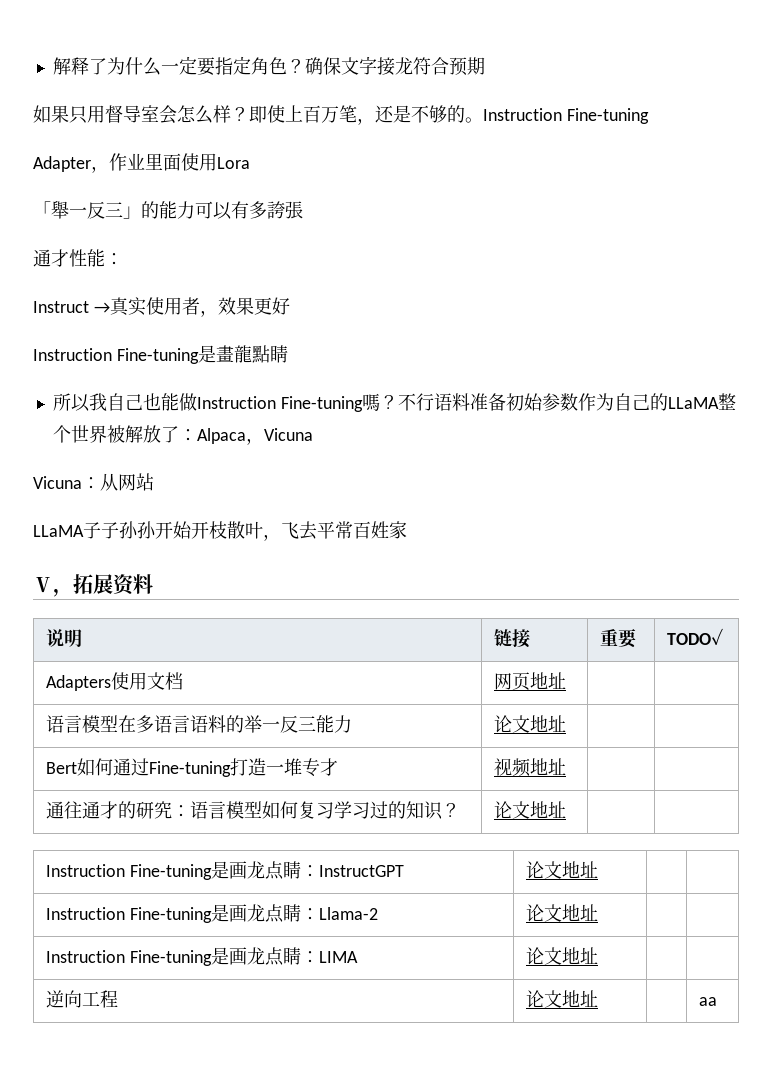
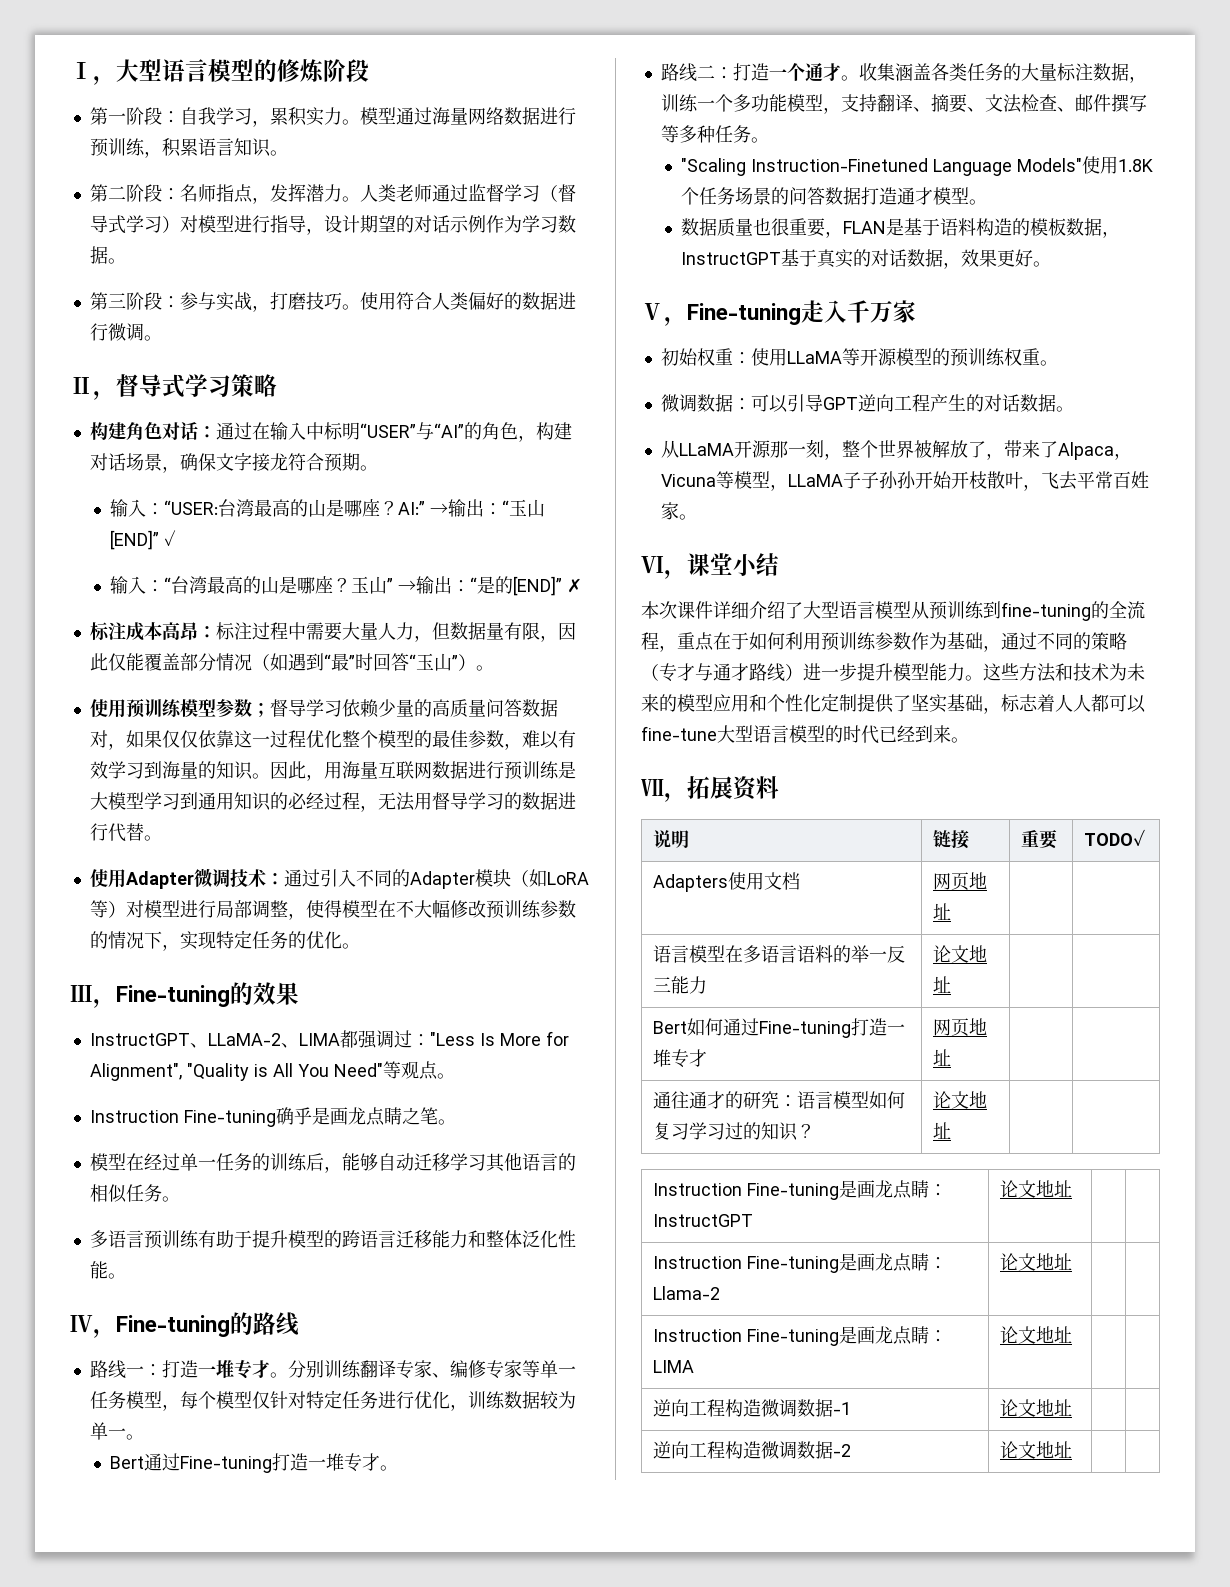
[52,56,305,76] 解释了为什么一定要指定角色？ -> [70,59,369,85] [89,107,576,127] [89,138,288,158] [89,183,576,204] [89,215,576,235] [89,246,126,264] [89,292,576,312] [89,323,162,341] [70,374,277,400] [89,422,572,442] [89,453,180,473] Ⅰ，大型语言模型的修炼阶段 // 第一阶段：自我学习，累积实力。模型通过海量网络数据进行预训练，积累语言知识。 // 第二阶段：名师指点，发挥潜力。人类老师通过监督学习（督导式学习）对模型进行指导，设计期望的对话示例作为学习数据。 // 第三阶段：参与实战，打磨技巧。使用符合人类偏好的数据进行微调。 // Ⅱ，督导式学习策略 // 构建角色对话：通过在输入中标明“USER”与“AI”的角色，构建对话场景，
[33,105,649,125] [33,153,250,173] [33,200,303,220] [33,249,123,267] [33,297,290,317] [33,345,288,364] [52,393,719,412] // 如果只用督导室会怎么样？即使上百万笔，还是不够的。Instruction Fine-tuning // Adapter，作业里面使用Lora // 「舉一反三」的能力可以有多誇張 // 通才性能： // Instruct →真实使用者，效果更好 // Instruction Fine-tuning是畫龍點睛 // 所以我自己也能做Instruction Fine-tuning嗎？不行语料准备初始参数作为自己的LLaMA -> [359,465,378,471] [110,499,546,517] [110,530,177,550] [110,576,583,596] [89,622,576,642] [89,653,494,671] [89,699,558,718] [89,730,576,750] [89,761,576,781] [89,792,576,812] [89,823,162,842] [89,868,589,889] [89,900,576,920] [89,930,360,951] [70,982,299,1008] [89,1030,569,1049] [89,1061,455,1081] [89,1107,456,1127] [89,1153,576,1173] [89,1184,180,1203] [89,1230,576,1249] [89,1261,126,1279] [70,1312,299,1338] [89,1359,576,1379] [89,1390,576,1411] [89,1422,144,1440] [110,1453,399,1473] [660,63,1147,83] [660,94,1147,114] [660,125,769,143] [681,156,1154,176] [681,187,988,205] [681,218,1121,238] [681,249,1052,269] [641,300,916,326] [660,348,1058,367] [660,394,1074,413] [660,439,842,460] 。 // 输入：“USER:台湾最高的山是哪座？AI:” →输出：“玉山[END]” ✓ // 输入：“台湾最高的山是哪座？玉山” →输出：“是的[END]” ✗ // 标注成本高昂：标注过程中需要大量人力，但数据量有限，因此仅能覆盖部分情况（如遇到“最”时回答“玉山”）。 // 使用预训练模型参数；督导学习依赖少量的高质量问答数据对，如果仅仅依靠这一过程优化整个模型的最佳参数，难以有效学习到海量的知识。因此，用海量互联网数据进行预训练是大模型学习到通用知识的必经过程，无法用督导学习的数据进行代替。 // 使用Adapter微调技术：通过引入不同的Adapter模块（如LoRA等）对模型进行局部调整，使得模型在不大幅修改预训练参数的情况下，实现特定任务的优化。 // Ⅲ，Fine-tuning的效果 // InstructGPT、LLaMA-2、LIMA都强调过："Less Is More for Alignment", "Quality is All You Need"等观点。 // Instruction Fine-tuning确乎是画龙点睛之笔。 // 模型在经过单一任务的训练后，能够自动迁移学习其他语言的相似任务。 // 多语言预训练有助于提升模型的跨语言迁移能力和整体泛化性能。 // Ⅳ，Fine-tuning的路线 // 路线一：打造一堆专才。分别训练翻译专家、编修专家等单一任务模型，每个模型仅针对特定任务进行优化，训练数据较为单一。 // Bert通过Fine-tuning打造一堆专才。 // 路线二：打造一个通才。收集涵盖各类任务的大量标注数据，训练一个多功能模型，支持翻译、摘要、文法检查、邮件撰写等多种任务。 // "Scaling Instruction-Finetuned Language Models"使用1.8K个任务场景的问答数据打造通才模型。 // 数据质量也很重要，FLAN是基于语料构造的模板数据，InstructGPT基于真实的对话数据，效果更好。 // Ⅴ，Fine-tuning走入千万家 // 初始权重：使用LLaMA等开源模型的预训练权重。 // 微调数据：可以引导GPT逆向工程产生的对话数据。 // 从LLaMA开源那一刻，
[178,429,197,441] ： -> [985,440,1058,460] ，带来了
[33,473,154,491] // Vicuna：从网站 // -> [715,471,788,491] 等模型，
[33,577,53,593] // Ⅴ -> [678,514,697,520] [641,553,779,579] [641,601,1145,621] [641,632,1127,652] [641,663,1145,682] [641,693,1146,714] [641,725,969,744] [641,779,664,797] 。 // Ⅵ，课堂小结 // 本次课件详细介绍了大型语言模型从预训练到fine-tuning的全流程，重点在于如何利用预训练参数作为基础，通过不同的策略（专才与通才路线）进一步提升模型能力。这些方法和技术为未来的模型应用和个性化定制提供了坚实基础，标志着人人都可以fine-tune大型语言模型的时代已经到来。 // Ⅶ
[494,758,532,777] 视频 -> [933,1018,970,1037] 网页
[526,990,599,1008] [699,997,718,1006] | 论文地址 | | aa -> [725,1399,852,1417] [1000,1399,1073,1417] [653,1441,852,1459] [1000,1441,1073,1459] 构造微调数据-1 | 论文地址 | | // 逆向工程构造微调数据-2 | 论文地址 | |

